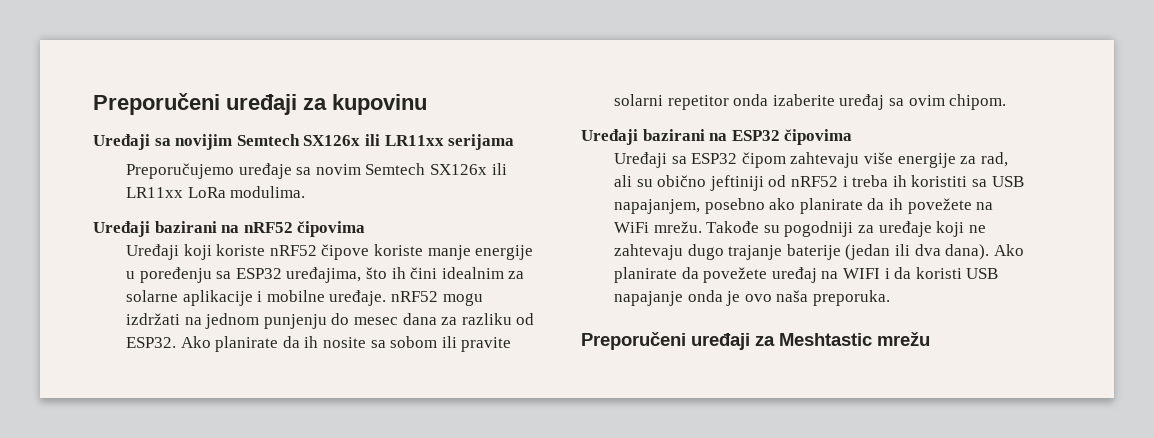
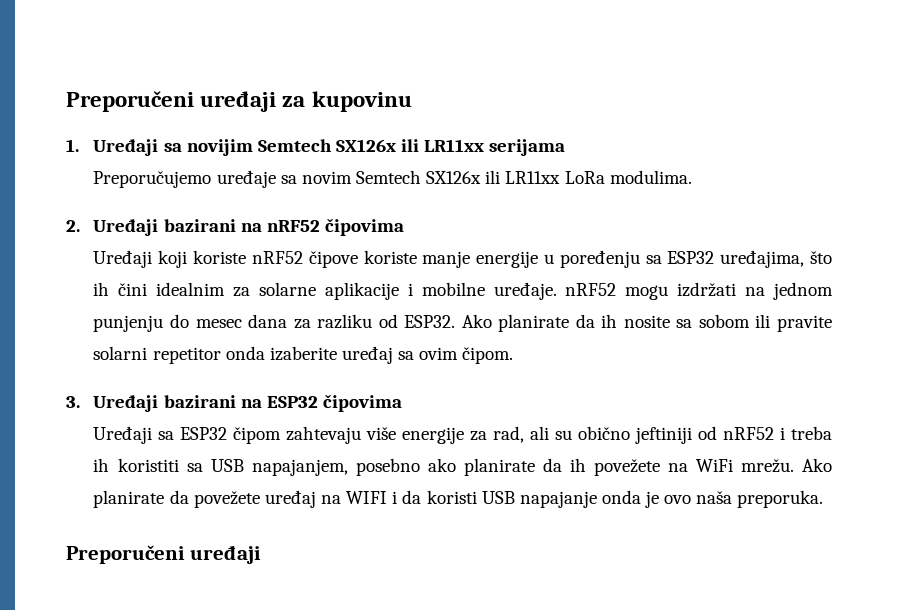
(427, 104) none -> [66,139,79,152] 1.
(306, 192) none -> [66,220,80,232] 2.
[949,94,1007,110] chipom. // -> [462,347,514,364] [66,396,80,408] čipom. // 3.
[706,221,986,237] [614,244,990,260] Takođe su pogodniji za uređaje koji ne zahtevaju dugo trajanje baterije (jedan ili dva dana). -> (794, 466) none
[755,332,930,346] za Meshtastic mrežu -> (261, 554) none

